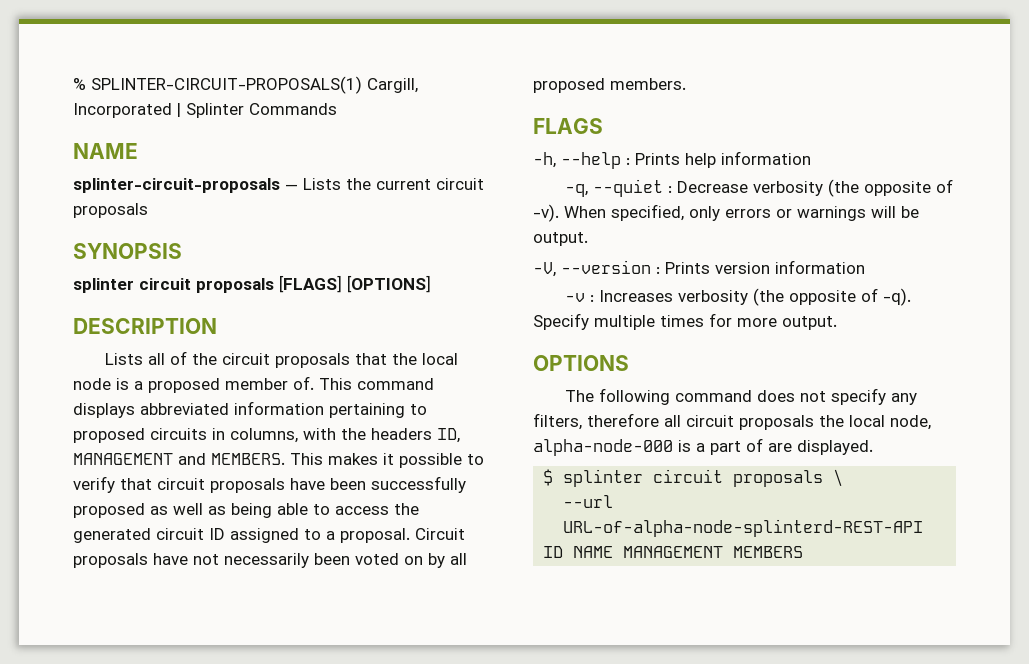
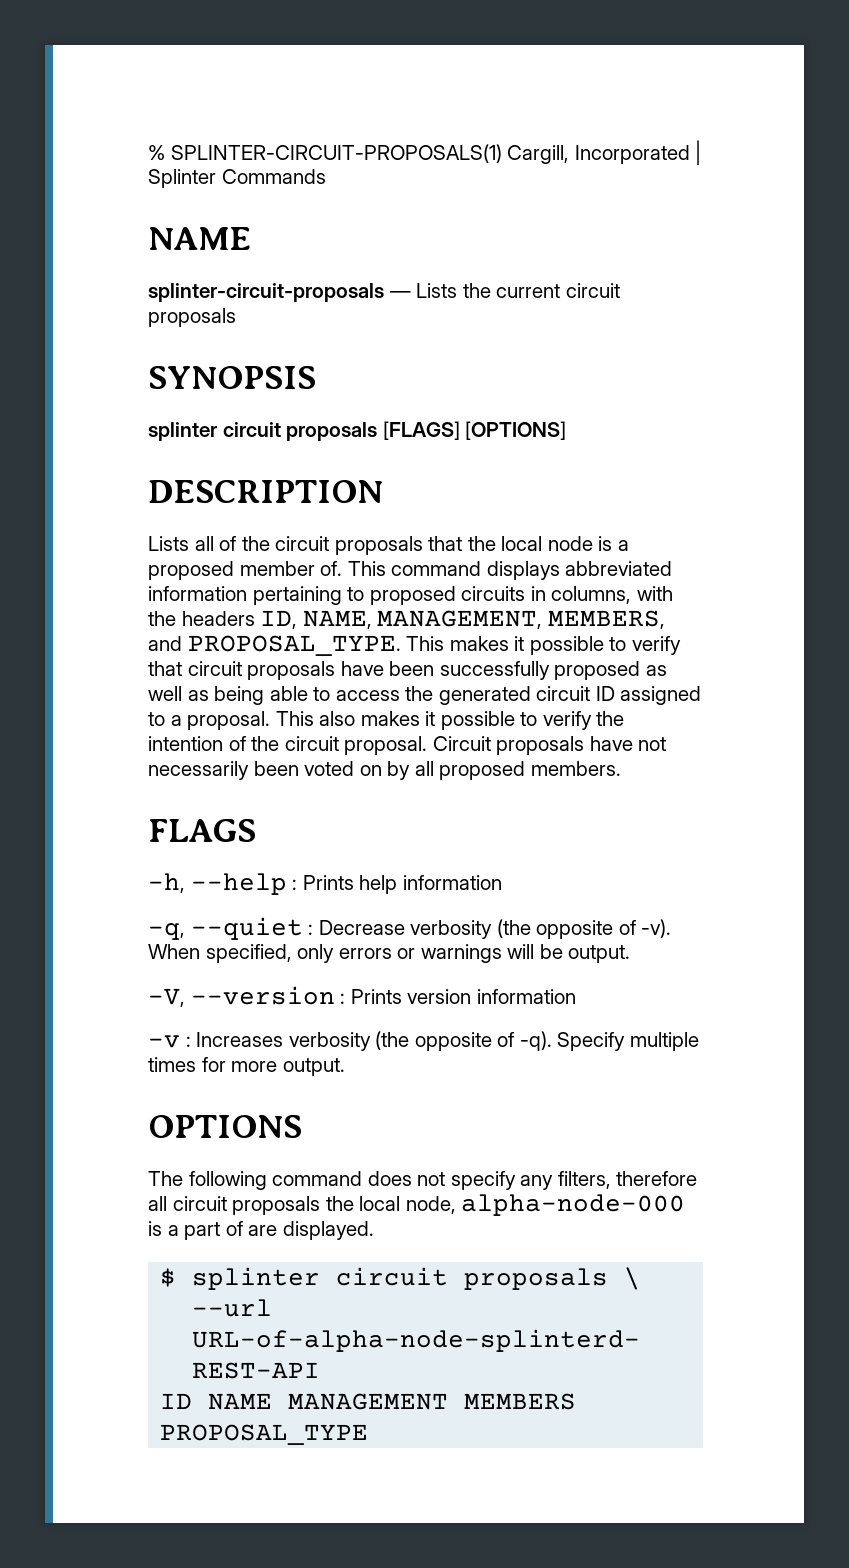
[73,453,285,465] MANAGEMENT and MEMBERS. -> [302,610,665,629] [148,635,401,656] NAME, MANAGEMENT, MEMBERS, and PROPOSAL_TYPE.
(410, 535) none -> [275,711,625,730] [148,736,428,755] This also makes it possible to verify the intention of the circuit proposal.
(804, 552) none -> [160,1424,369,1445] PROPOSAL_TYPE

